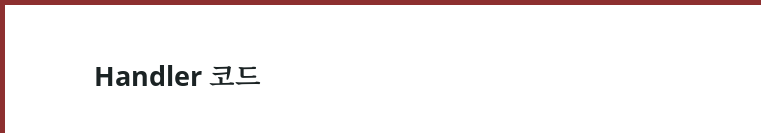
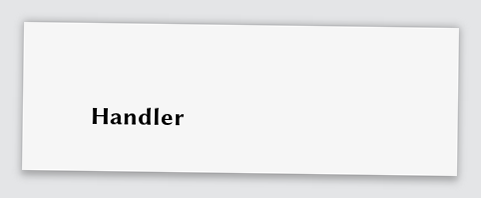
[209,66,262,86] 코드 -> (185, 116) none

